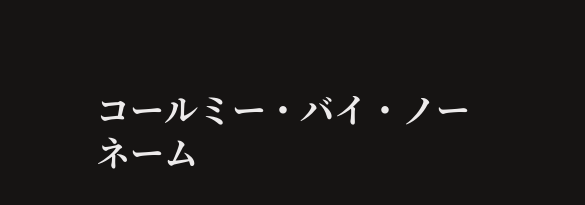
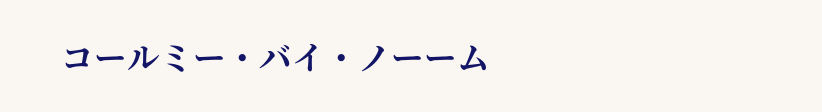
[96,137,130,169] ネ -> (424, 62) none

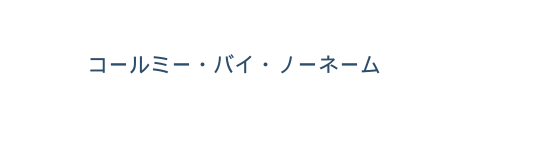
(424, 62) none -> [318,55,339,73] ネ

